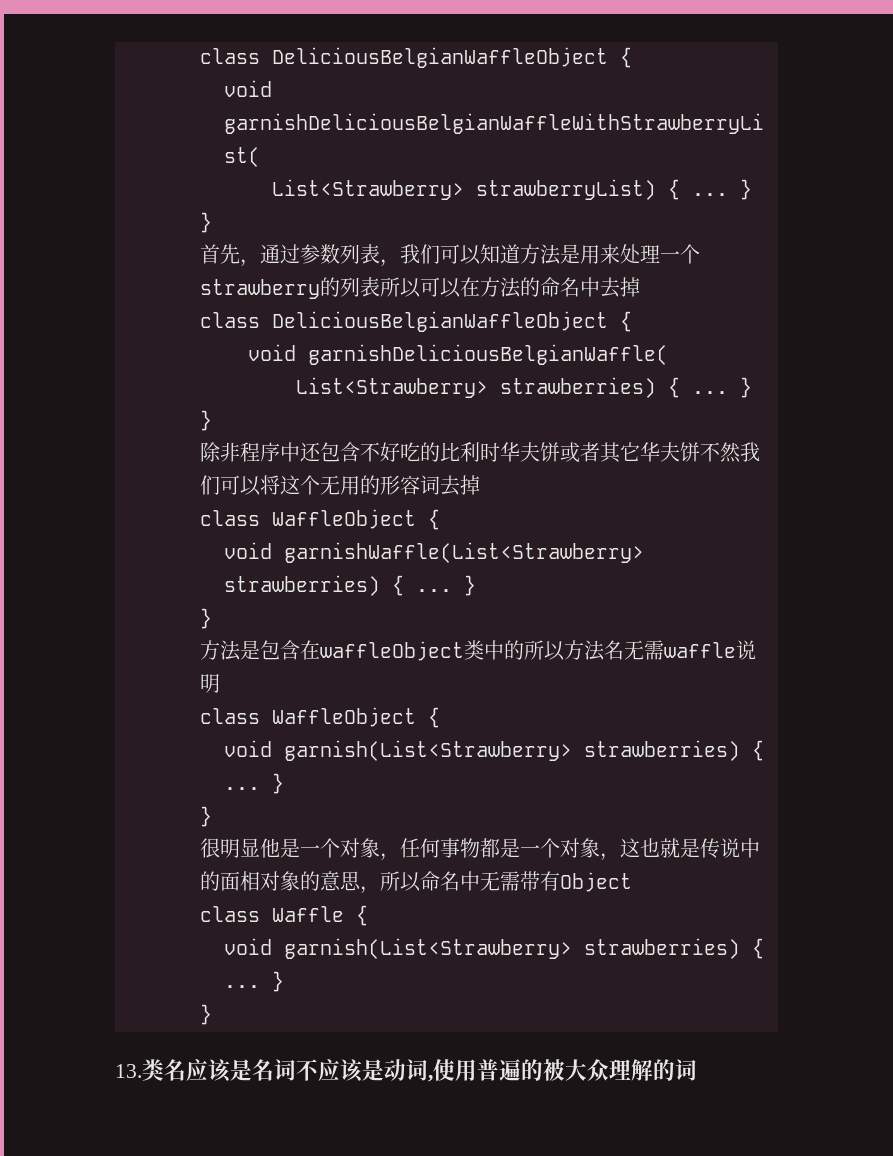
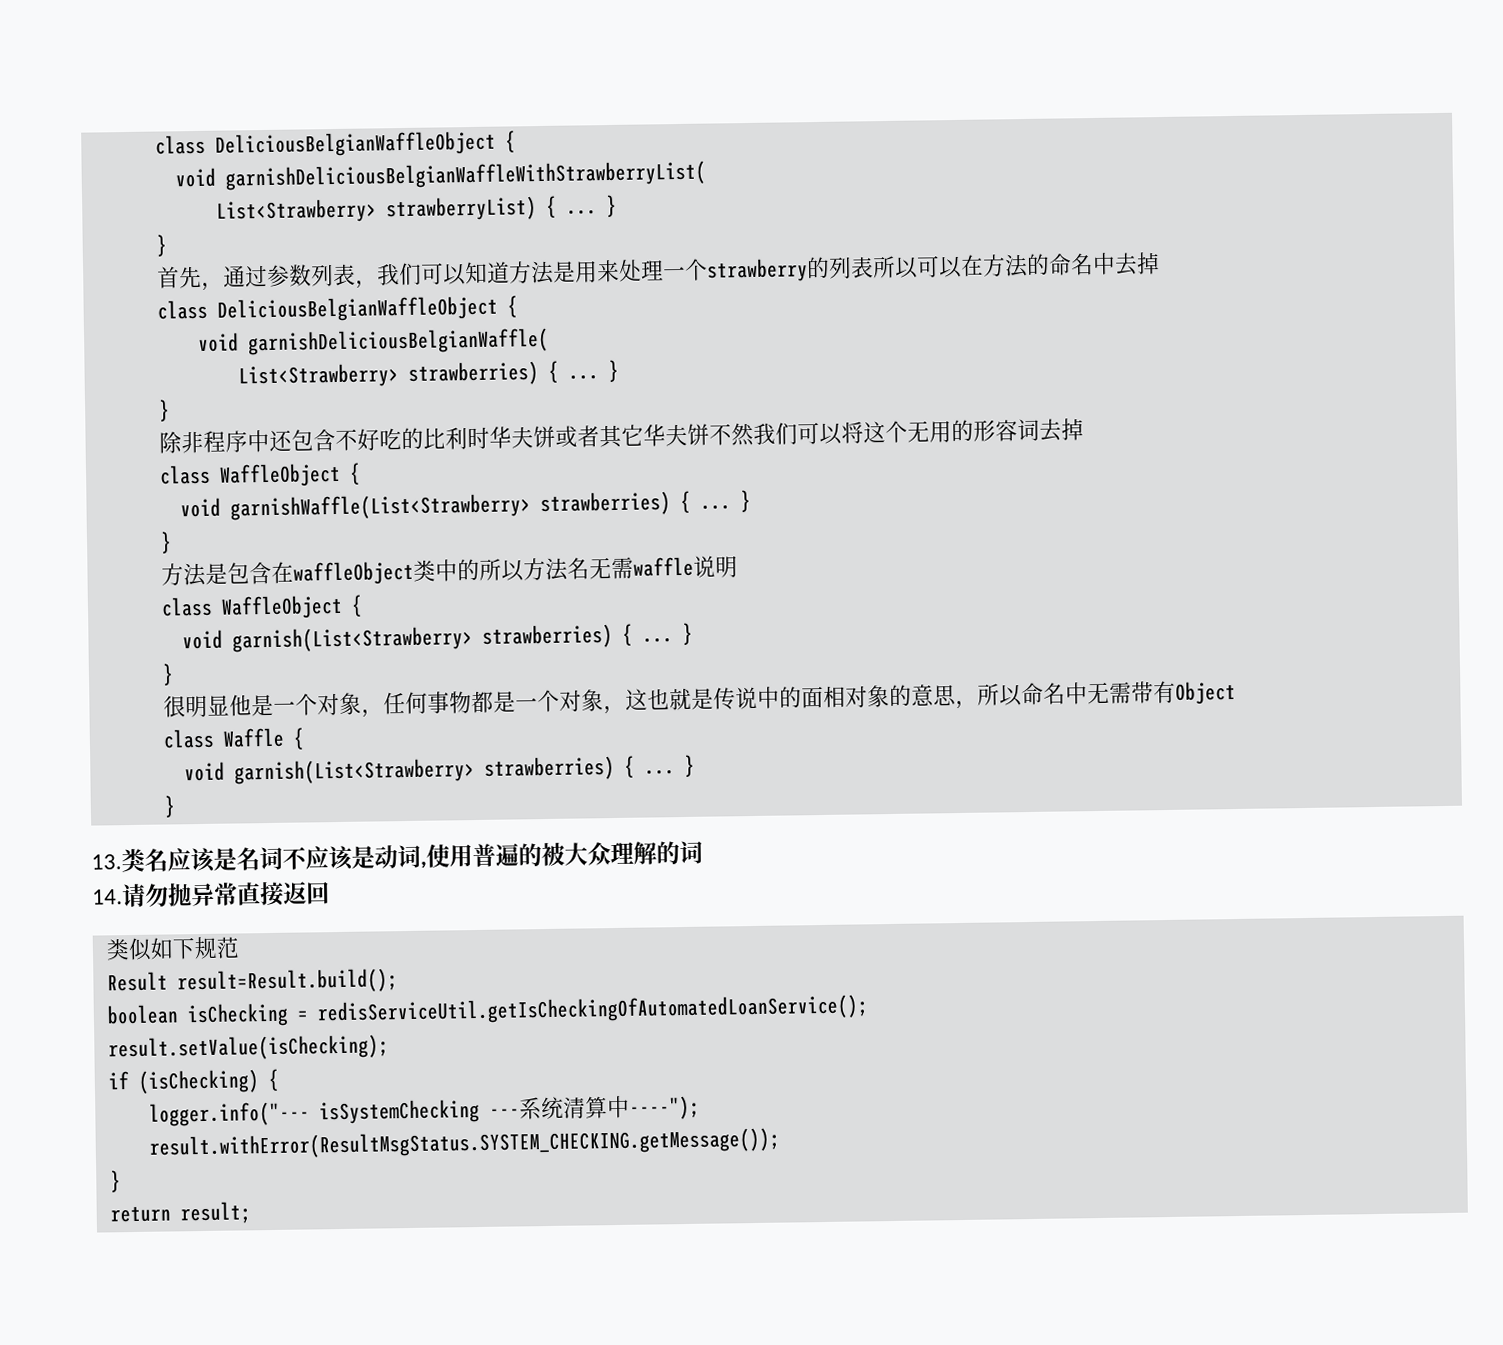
(697, 1070) none -> [92,881,330,908] [105,936,240,962] [106,968,398,995] [106,994,869,1028] [107,1034,389,1062] [107,1068,280,1094] [148,1095,700,1127] [148,1127,780,1160] [109,1170,121,1193] [109,1201,251,1225] // 14.请勿抛异常直接返回 // 类似如下规范 // Result result=Result.build(); // boolean isChecking = redisServiceUtil.getIsCheckingOfAutomatedLoanService(); // result.setValue(isChecking); // if (isChecking) { // logger.info("--- isSystemChecking ---系统清算中----"); // result.withError(ResultMsgStatus.SYSTEM_CHECKING.getMessage()); // } // return result;

